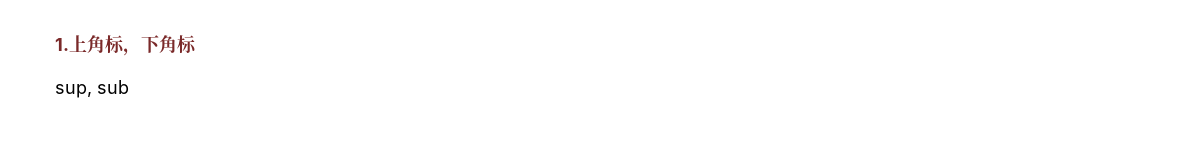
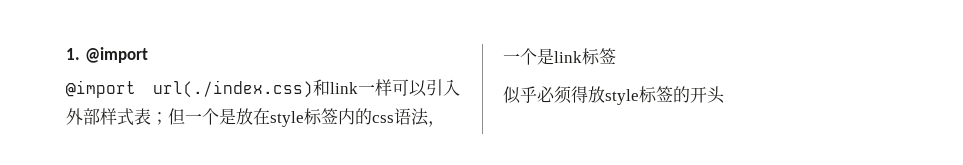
[69,35,197,56] [55,80,129,98] 上角标，下角标 // sup, sub -> [84,47,148,63] [66,79,460,98] [66,108,445,127] [503,48,616,65] [503,86,725,105] @import // @import url(./index.css)和link一样可以引入外部样式表；但一个是放在style标签内的css语法，一个是link标签 // 似乎必须得放style标签的开头

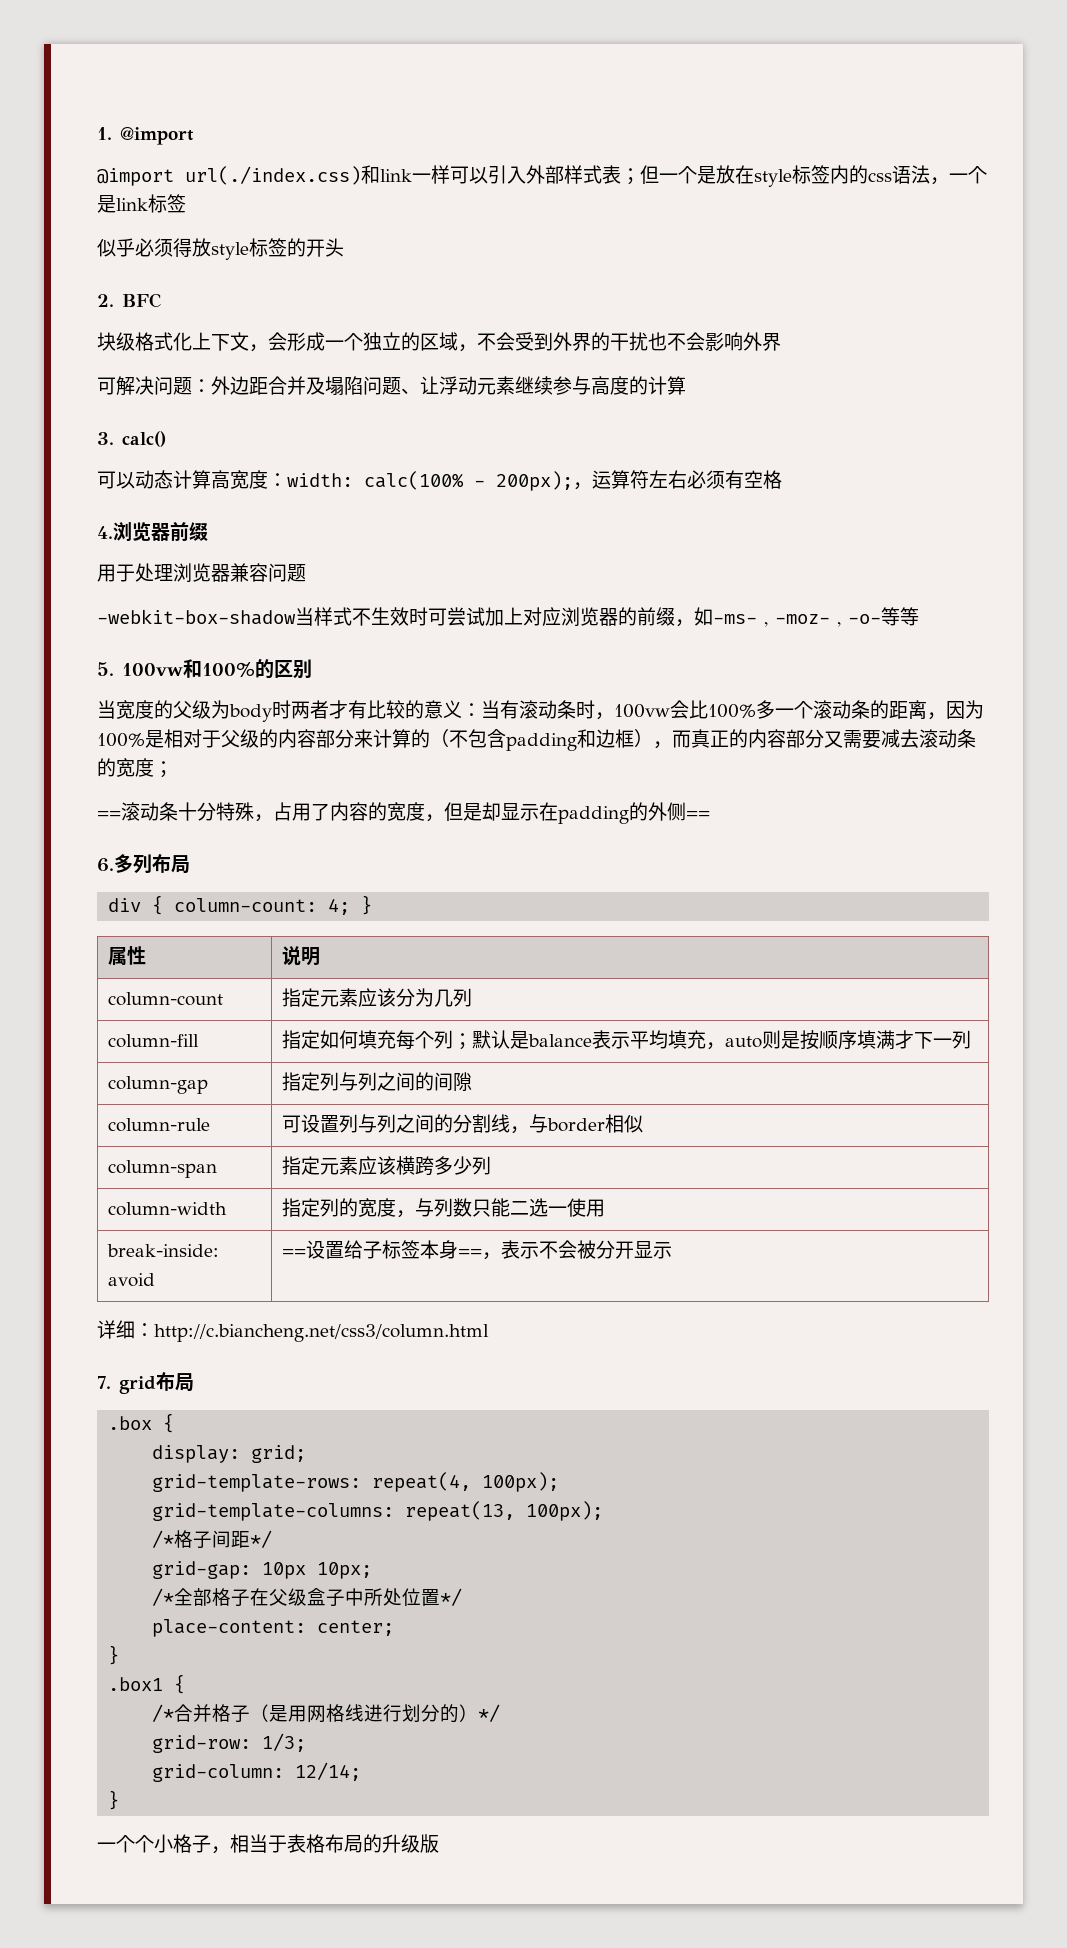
(725, 95) none -> [97,293,161,308] [97,332,781,352] [97,376,686,396] [97,431,166,447] [97,470,782,491] [97,522,208,542] [97,563,306,582] [97,607,919,627] [97,659,312,679] [97,700,984,722] [97,729,976,751] [97,758,173,778] [97,802,710,824] [97,854,190,874] [108,895,373,915] [107,946,146,965] [281,946,320,966] [107,992,223,1006] [281,988,472,1007] [107,1034,199,1048] [281,1030,971,1050] [107,1076,208,1094] [281,1072,472,1091] [107,1118,210,1132] [281,1114,643,1134] [107,1160,217,1178] [281,1156,491,1176] [107,1202,227,1216] [281,1198,605,1218] [106,1244,219,1257] [107,1273,155,1287] [281,1240,672,1260] [97,1320,489,1342] [97,1372,194,1394] [108,1413,175,1433] [152,1445,307,1463] [152,1472,560,1492] [152,1501,604,1521] [152,1530,273,1549] [152,1561,373,1579] [152,1588,463,1607] [152,1619,395,1637] [108,1645,120,1665] [108,1674,186,1694] [152,1704,501,1723] [152,1733,307,1753] [152,1762,362,1782] [108,1790,120,1810] [97,1834,439,1854] // 2. BFC // 块级格式化上下文，会形成一个独立的区域，不会受到外界的干扰也不会影响外界 // 可解决问题：外边距合并及塌陷问题、让浮动元素继续参与高度的计算 // 3. calc() // 可以动态计算高宽度：width: calc(100% - 200px);，运算符左右必须有空格 // 4.浏览器前缀 // 用于处理浏览器兼容问题 // -webkit-box-shadow当样式不生效时可尝试加上对应浏览器的前缀，如-ms- , -moz- , -o-等等 // 5. 100vw和100%的区别 // 当宽度的父级为body时两者才有比较的意义：当有滚动条时，100vw会比100%多一个滚动条的距离，因为100%是相对于父级的内容部分来计算的（不包含padding和边框），而真正的内容部分又需要减去滚动条的宽度； // ==滚动条十分特殊，占用了内容的宽度，但是却显示在padding的外侧== // 6.多列布局 // div { column-count: 4; } // 属性 | 说明 // column-count | 指定元素应该分为几列 // column-fill | 指定如何填充每个列；默认是balance表示平均填充，auto则是按顺序填满才下一列 // column-gap | 指定列与列之间的间隙 // column-rule | 可设置列与列之间的分割线，与border相似 // column-span | 指定元素应该横跨多少列 // column-width | 指定列的宽度，与列数只能二选一使用 // break-inside: avoid | ==设置给子标签本身==，表示不会被分开显示 // 详细：http://c.biancheng.net/css3/column.html // 7. grid布局 // .box { // display: grid; // grid-template-rows: repeat(4, 100px); // grid-template-columns: repeat(13, 100px); // /*格子间距*/ // grid-gap: 10px 10px; // /*全部格子在父级盒子中所处位置*/ // place-content: center; // } // .box1 { // /*合并格子（是用网格线进行划分的）*/ // grid-row: 1/3; // grid-column: 12/14; // } // 一个个小格子，相当于表格布局的升级版

